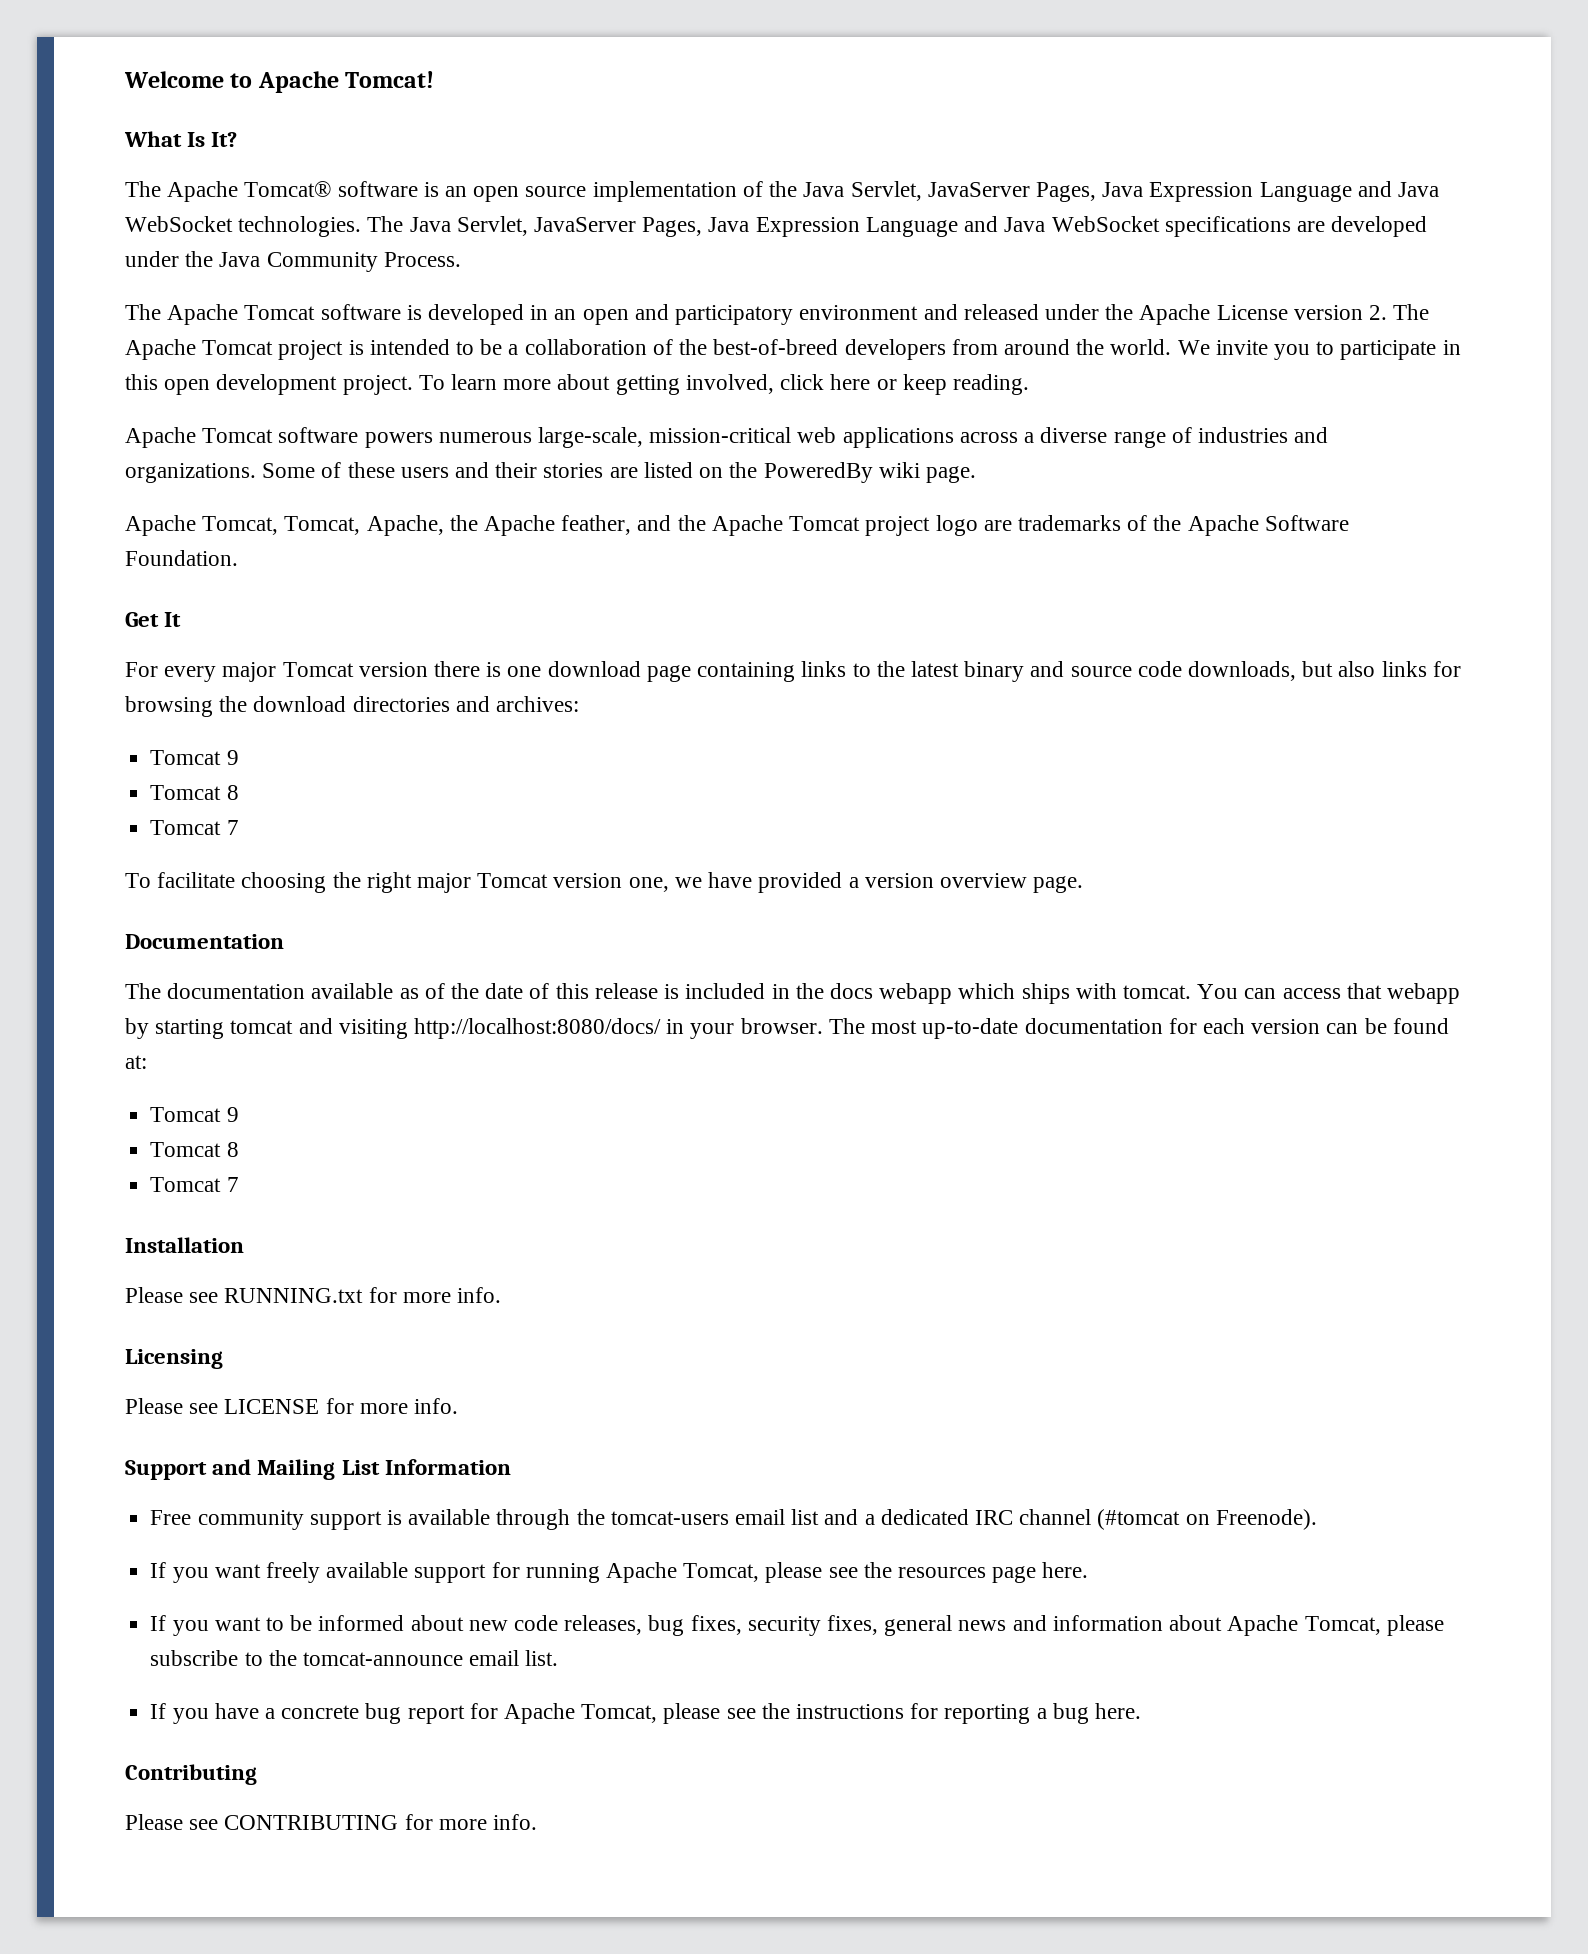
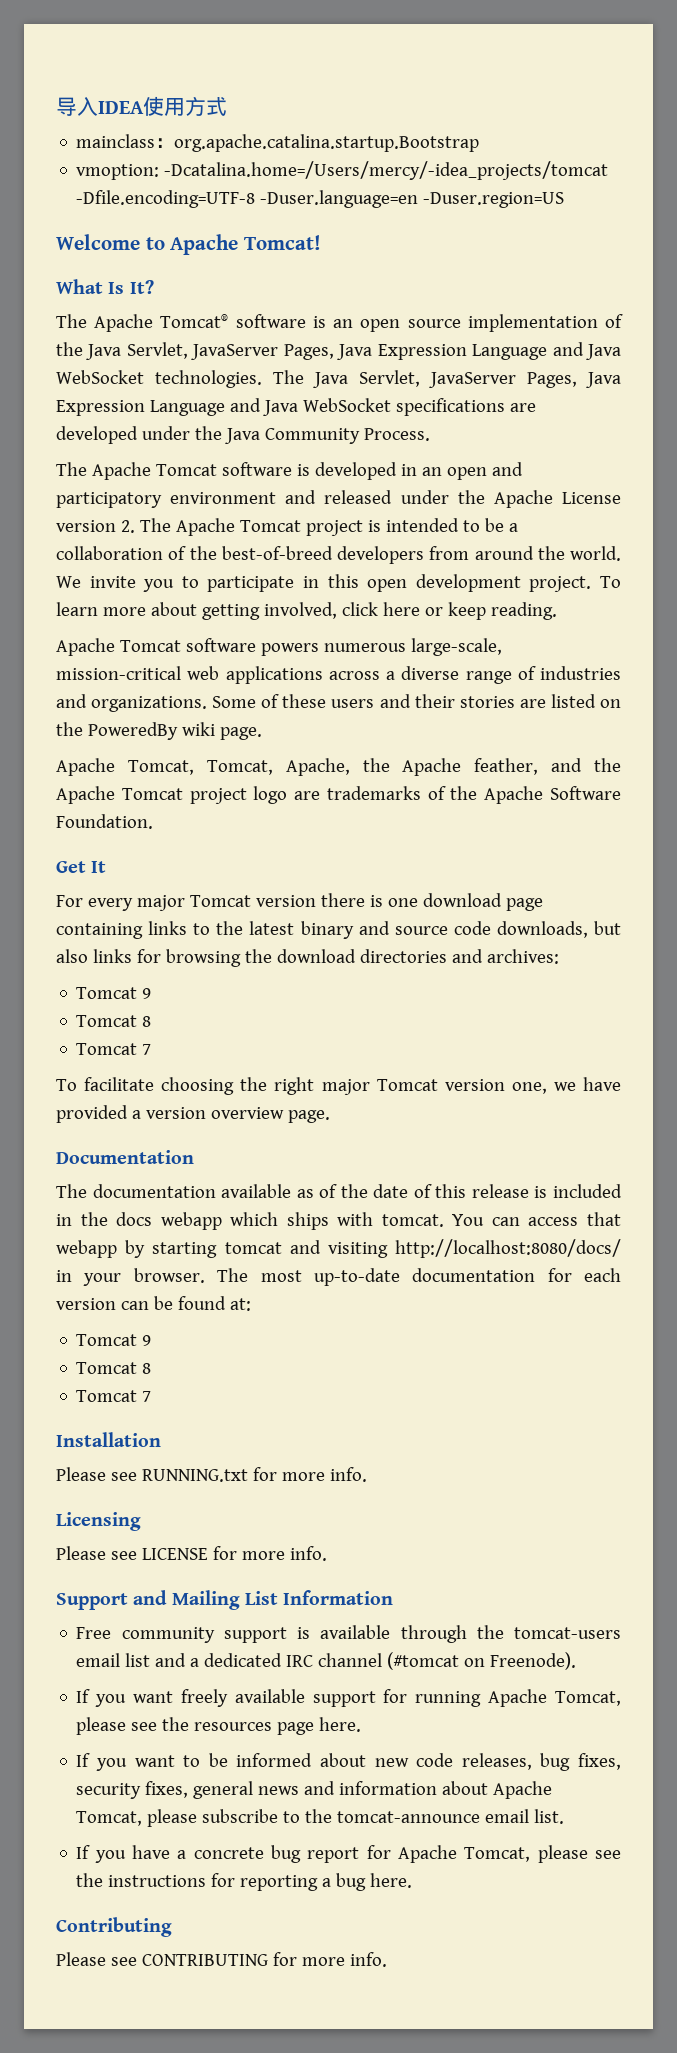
(124, 79) none -> [56,96,227,116] [76,134,480,152] [76,161,609,180] [76,190,565,208] 导入IDEA使用方式 // mainclass：org.apache.catalina.startup.Bootstrap // vmoption: -Dcatalina.home=/Users/mercy/-idea_projects/tomcat -Dfile.encoding=UTF-8 -Duser.language=en -Duser.region=US //

